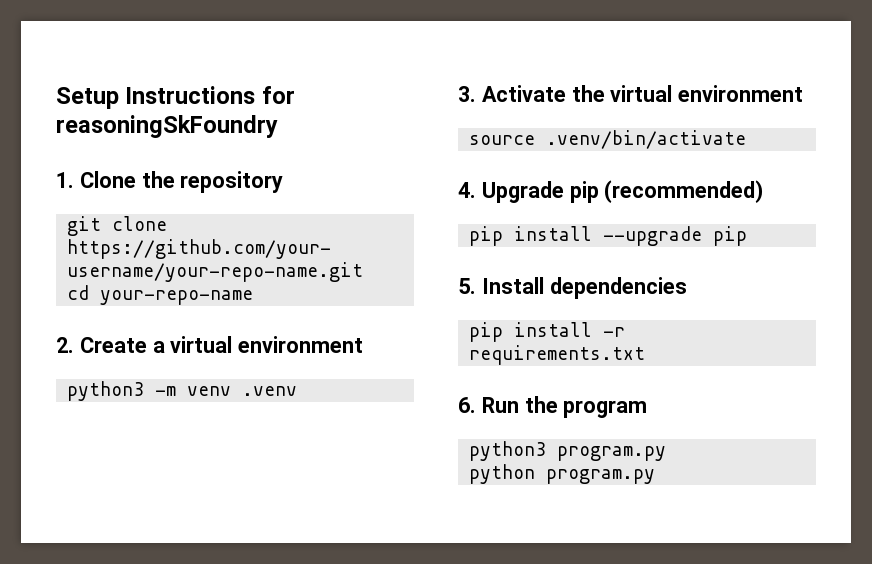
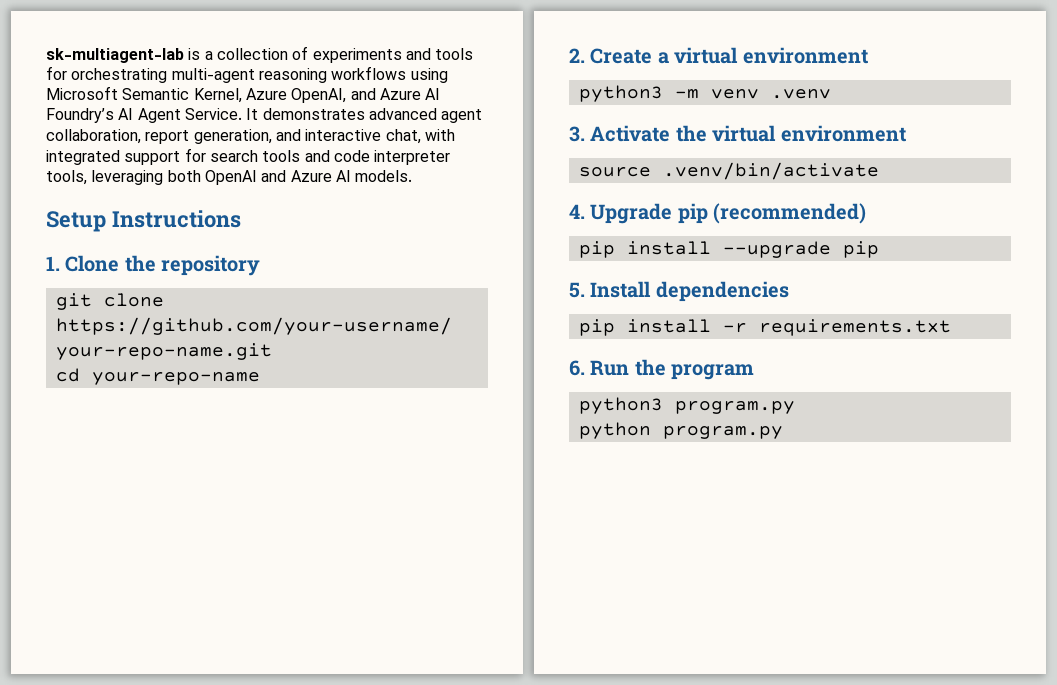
(56, 98) none -> [46,46,474,63] [46,66,448,83] [46,86,441,103] [46,108,483,123] [46,129,455,144] [46,148,451,165] [46,170,413,185] sk-multiagent-lab is a collection of experiments and tools for orchestrating multi-agent reasoning workflows using Microsoft Semantic Kernel, Azure OpenAI, and Azure AI Foundry’s AI Agent Service. It demonstrates advanced agent collaboration, report generation, and interactive chat, with integrated support for search tools and code interpreter tools, leveraging both OpenAI and Azure AI models. //
[261,86,295,104] [56,115,278,138] for reasoningSkFoundry -> (241, 219) none

